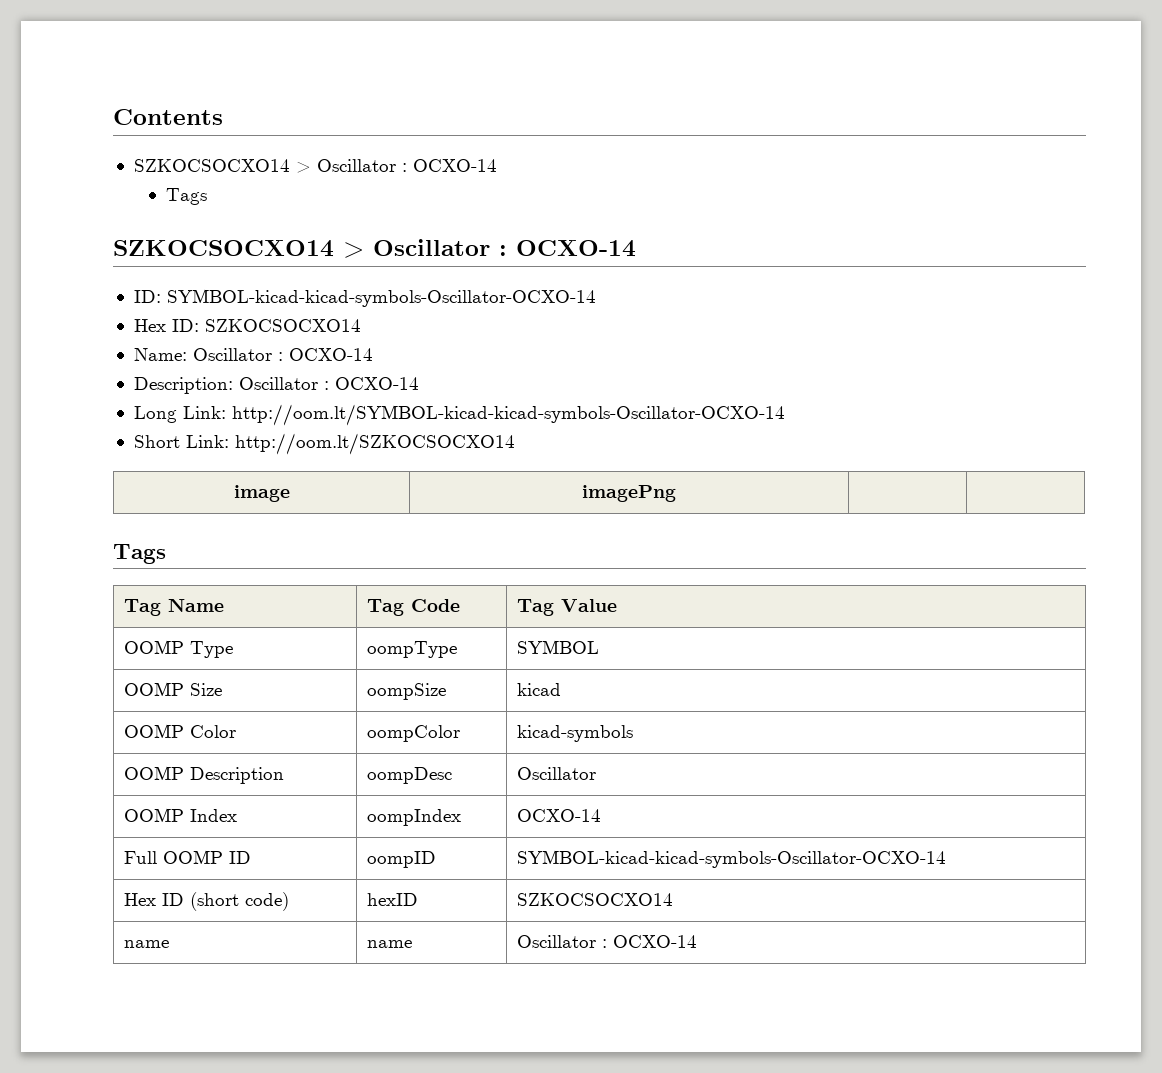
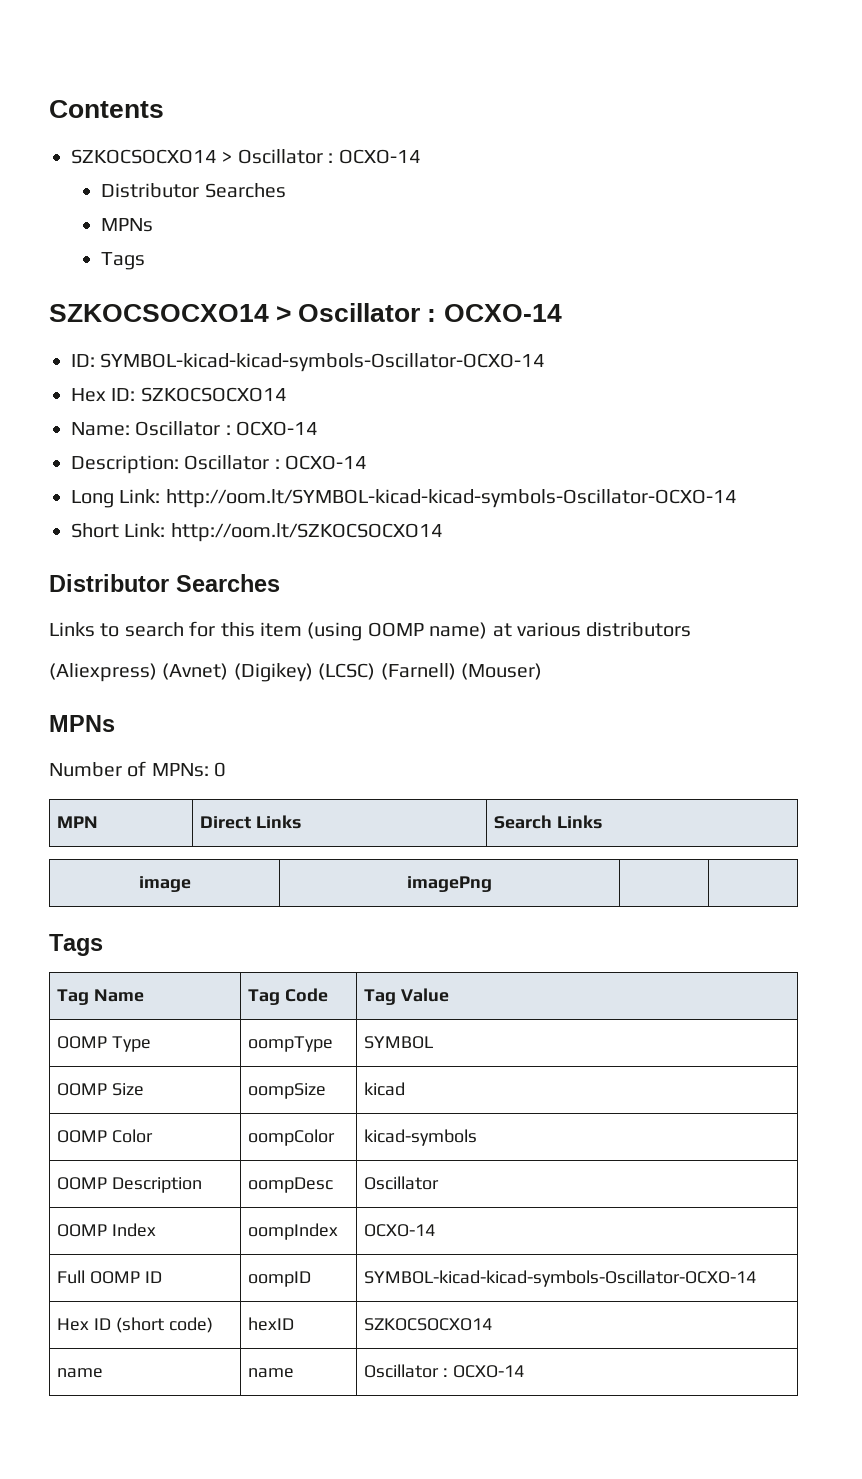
(497, 165) none -> [101,183,286,198] [101,218,154,232] // Distributor Searches // MPNs
(515, 444) none -> [49,574,280,592] [49,621,692,641] [49,663,542,682] [49,715,115,732] [49,761,227,777] [57,816,99,828] [200,815,302,829] [494,815,603,829] // Distributor Searches // Links to search for this item (using OOMP name) at various distributors // (Aliexpress) (Avnet) (Digikey) (LCSC) (Farnell) (Mouser) // MPNs // Number of MPNs: 0 // MPN | Direct Links | Search Links

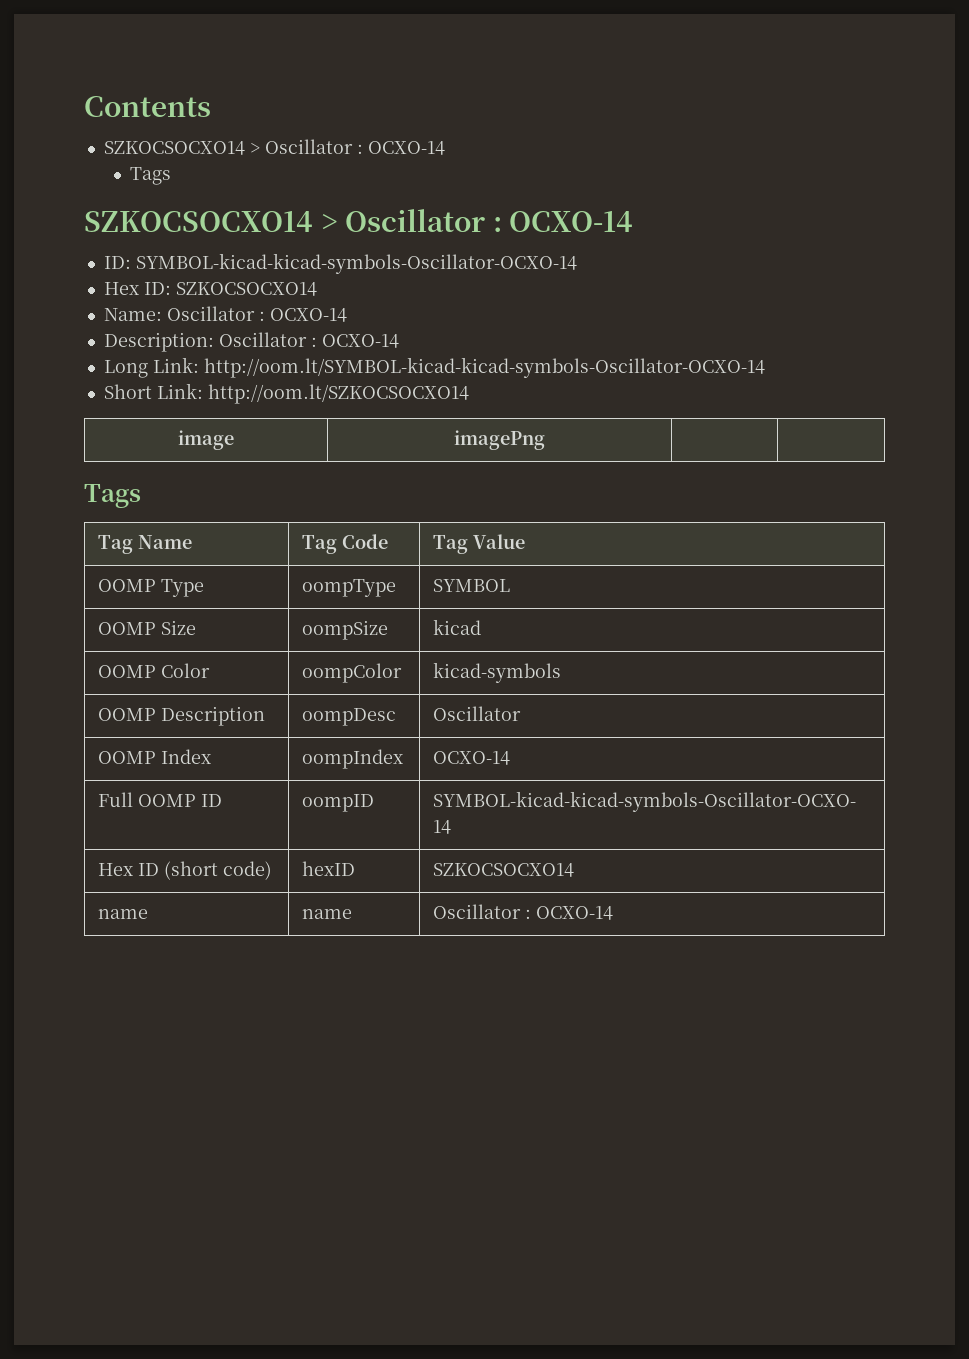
[101,183,286,198] [101,218,154,232] // Distributor Searches // MPNs -> (445, 148) none
[49,574,280,592] [49,621,692,641] [49,663,542,682] [49,715,115,732] [49,761,227,777] [57,816,99,828] [200,815,302,829] [494,815,603,829] // Distributor Searches // Links to search for this item (using OOMP name) at various distributors // (Aliexpress) (Avnet) (Digikey) (LCSC) (Farnell) (Mouser) // MPNs // Number of MPNs: 0 // MPN | Direct Links | Search Links -> (469, 394) none

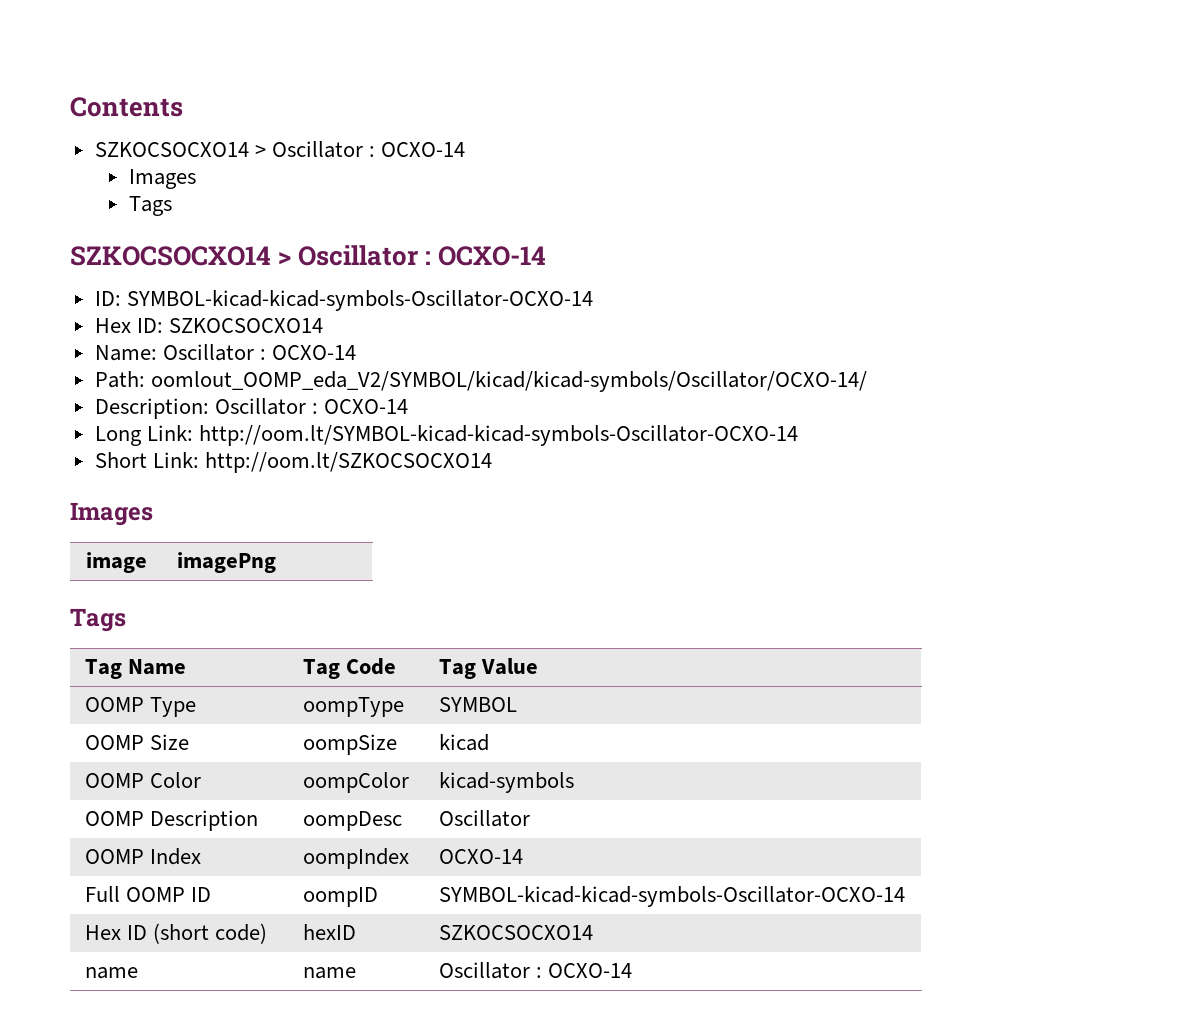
(445, 148) none -> [129,169,197,189] // Images
(347, 315) none -> [94,371,867,392] // Path: oomlout_OOMP_eda_V2/SYMBOL/kicad/kicad-symbols/Oscillator/OCXO-14/
(469, 394) none -> [70,502,153,526] // Images

